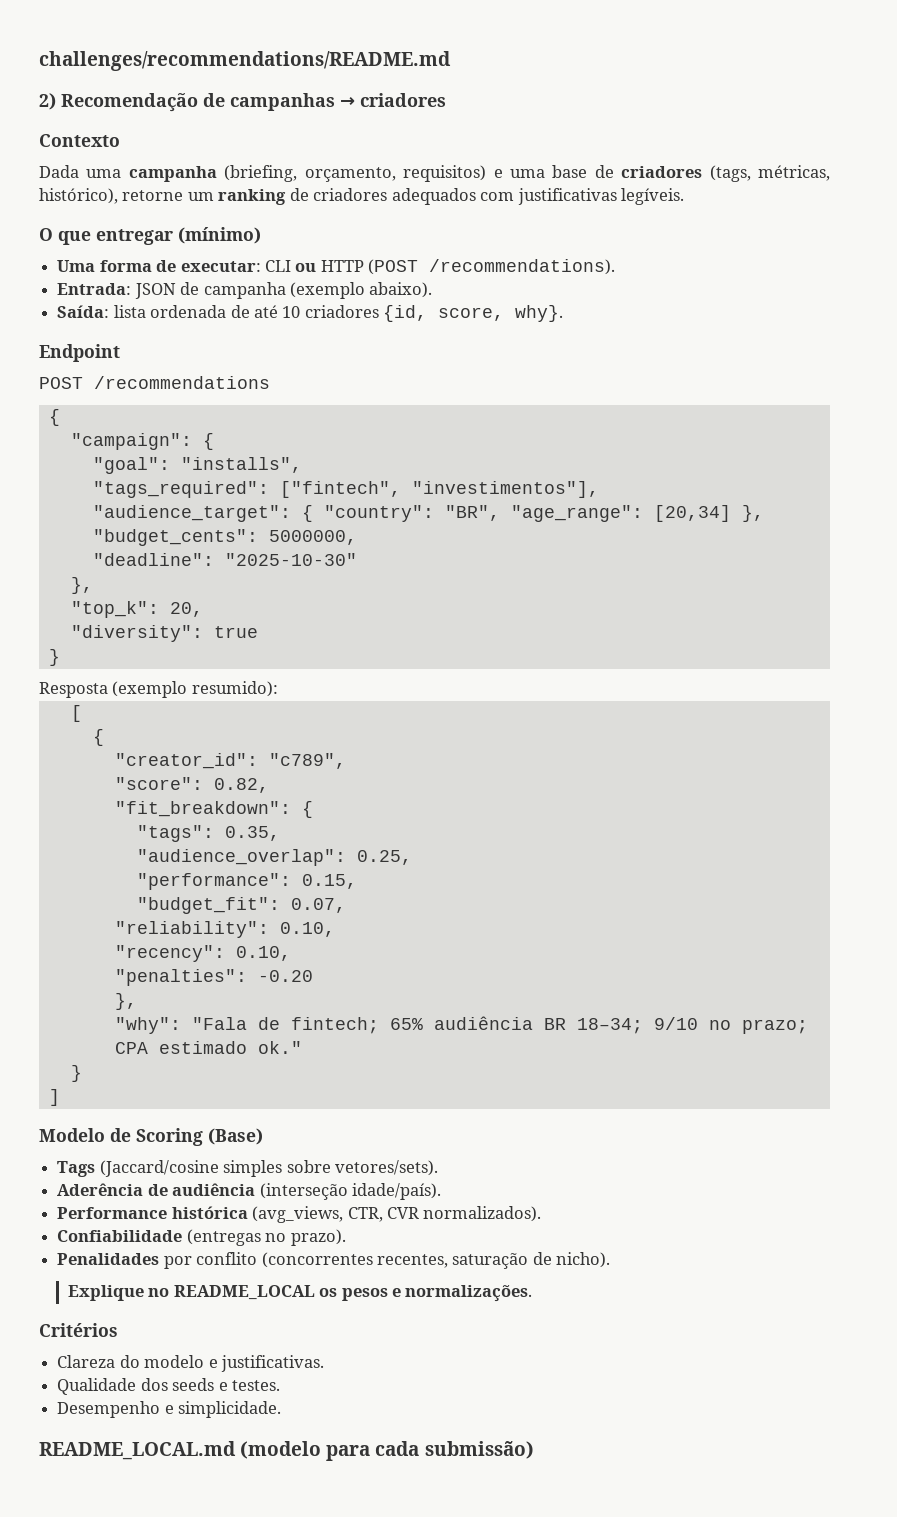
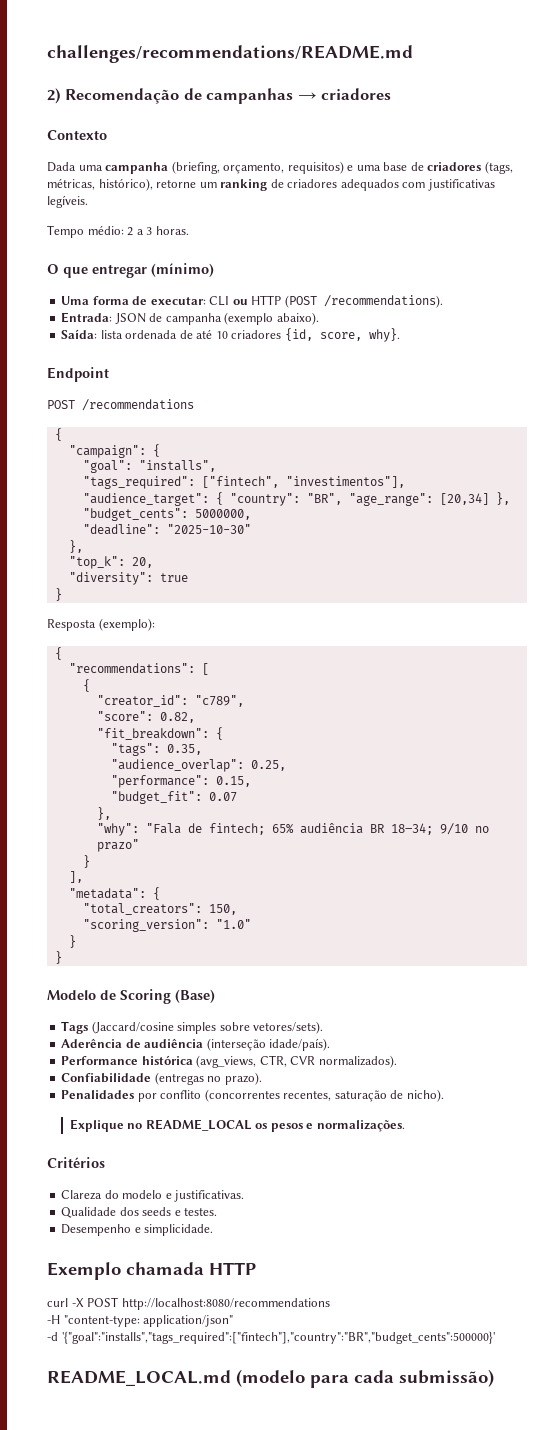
(685, 196) none -> [47,225,189,238] // Tempo médio: 2 a 3 horas.
[112,681,278,698] (exemplo resumido): // -> [98,618,155,631] [54,647,62,660] [68,663,195,674] (exemplo): // { // "recommendations":
[290,898,346,913] [114,921,335,938] [114,945,291,962] [114,969,313,986] 0.07, // "reliability": 0.10, // "recency": 0.10, // "penalties": -0.20 -> [208,792,237,802] 0.07
[741,1019,808,1034] [114,1041,302,1054] [70,1065,82,1082] [48,1089,60,1106] prazo; CPA estimado ok." // } // ] -> [96,839,139,852] [82,855,90,868] [68,871,83,883] [68,887,160,900] [82,903,237,915] [82,919,251,932] [68,935,76,948] [54,951,62,964] prazo" // } // ], // "metadata": { // "total_creators": 150, // "scoring_version": "1.0" // } // }
(282, 1409) none -> [47,1262,256,1280] [47,1297,330,1310] [47,1315,234,1327] [47,1331,495,1344] // Exemplo chamada HTTP // curl -X POST http://localhost:8080/recommendations // -H "content-type: application/json" // -d '{"goal":"installs","tags_required":["fintech"],"country":"BR","budget_cents":500000}'

